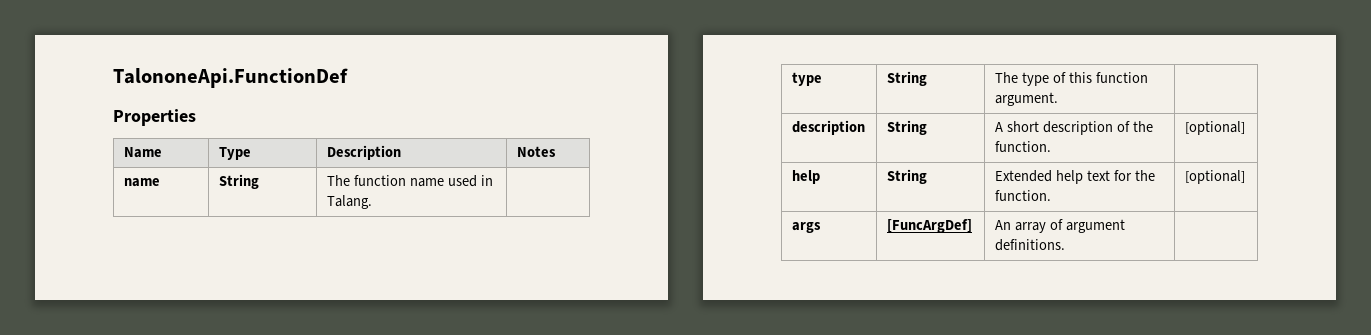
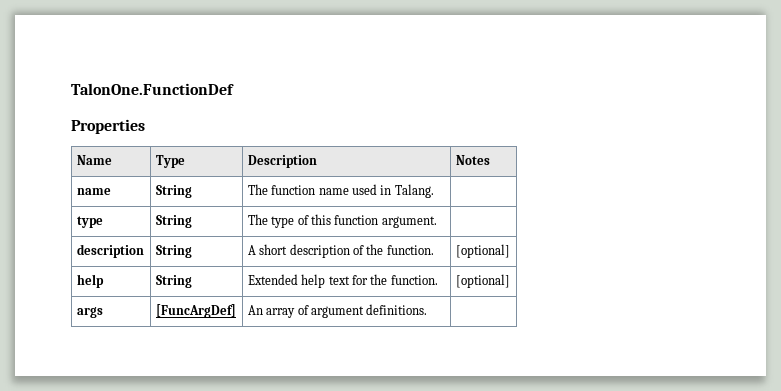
[113,68,348,88] TalononeApi.FunctionDef -> [71,83,234,95] TalonOne.FunctionDef

